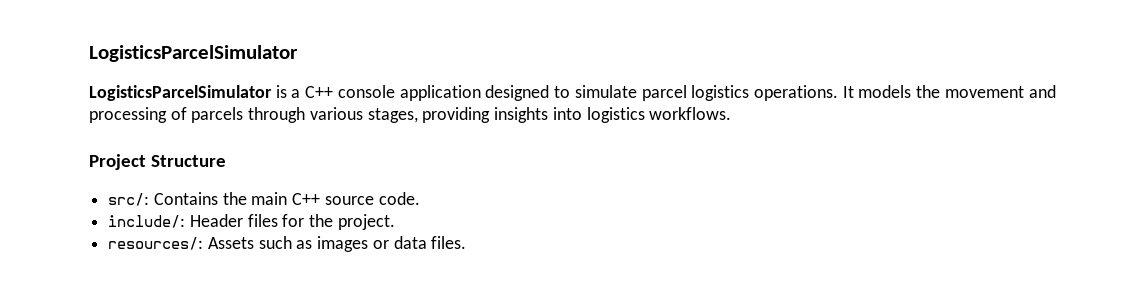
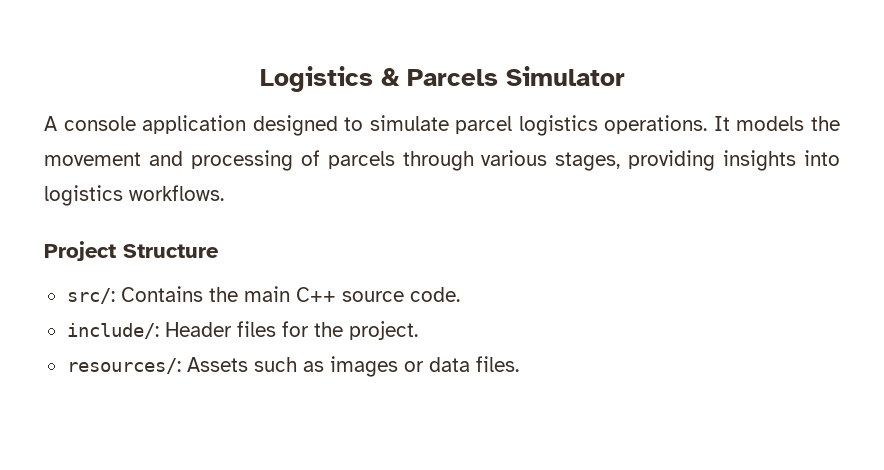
[89,45,298,62] [89,85,334,101] LogisticsParcelSimulator // LogisticsParcelSimulator is a C++ -> [259,66,625,92] [44,116,57,131] Logistics & Parcels Simulator // A

